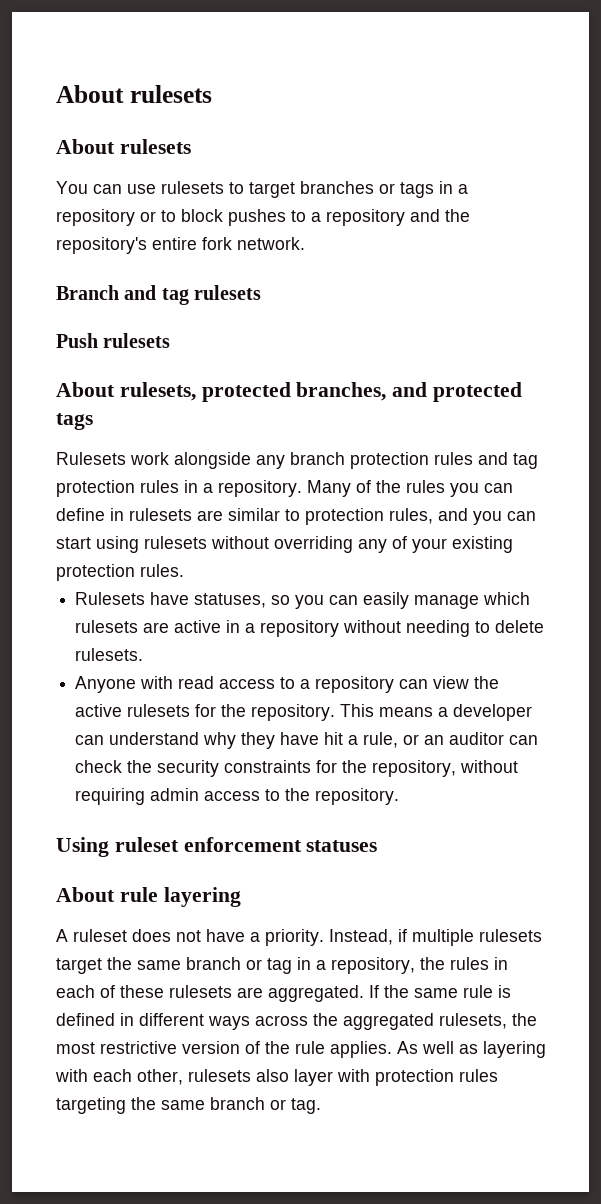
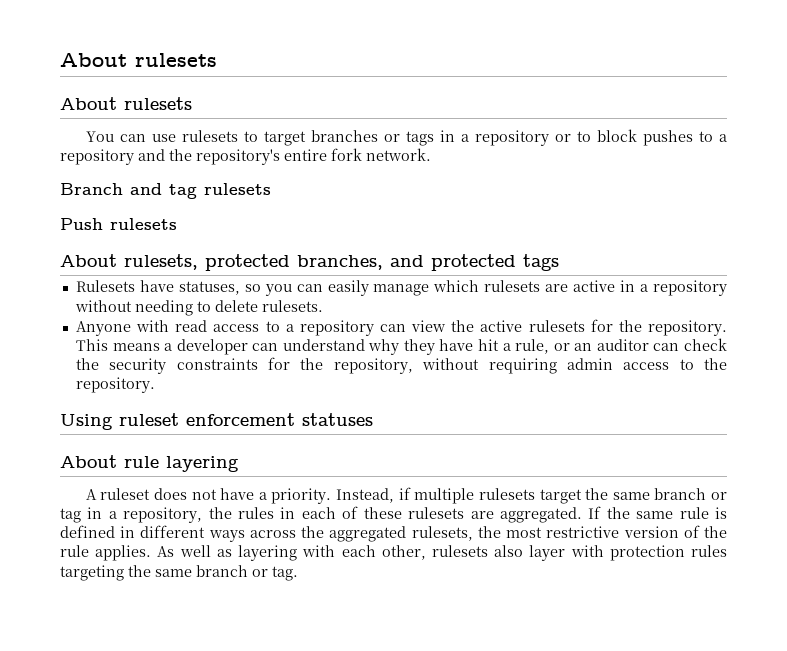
[56,452,538,469] [56,480,513,497] [56,508,536,525] [56,536,513,553] [56,564,184,581] // Rulesets work alongside any branch protection rules and tag protection rules in a repository. Many of the rules you can define in rulesets are similar to protection rules, and you can start using rulesets without overriding any of your existing protection rules. -> (559, 262) none

